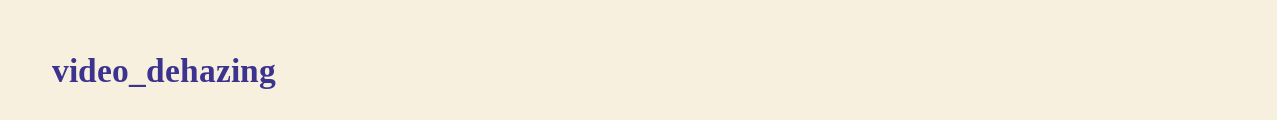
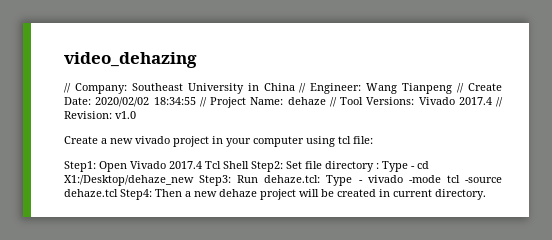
(276, 73) none -> [64,83,503,94] [64,97,503,108] [64,111,136,119] [64,136,373,147] [64,161,429,172] [64,175,502,186] [64,189,486,200] // // Company: Southeast University in China // Engineer: Wang Tianpeng // Create Date: 2020/02/02 18:34:55 // Project Name: dehaze // Tool Versions: Vivado 2017.4 // Revision: v1.0 // Create a new vivado project in your computer using tcl file: // Step1: Open Vivado 2017.4 Tcl Shell Step2: Set file directory : Type - cd X1:/Desktop/dehaze_new Step3: Run dehaze.tcl: Type - vivado -mode tcl -source dehaze.tcl Step4: Then a new dehaze project will be created in current directory.

